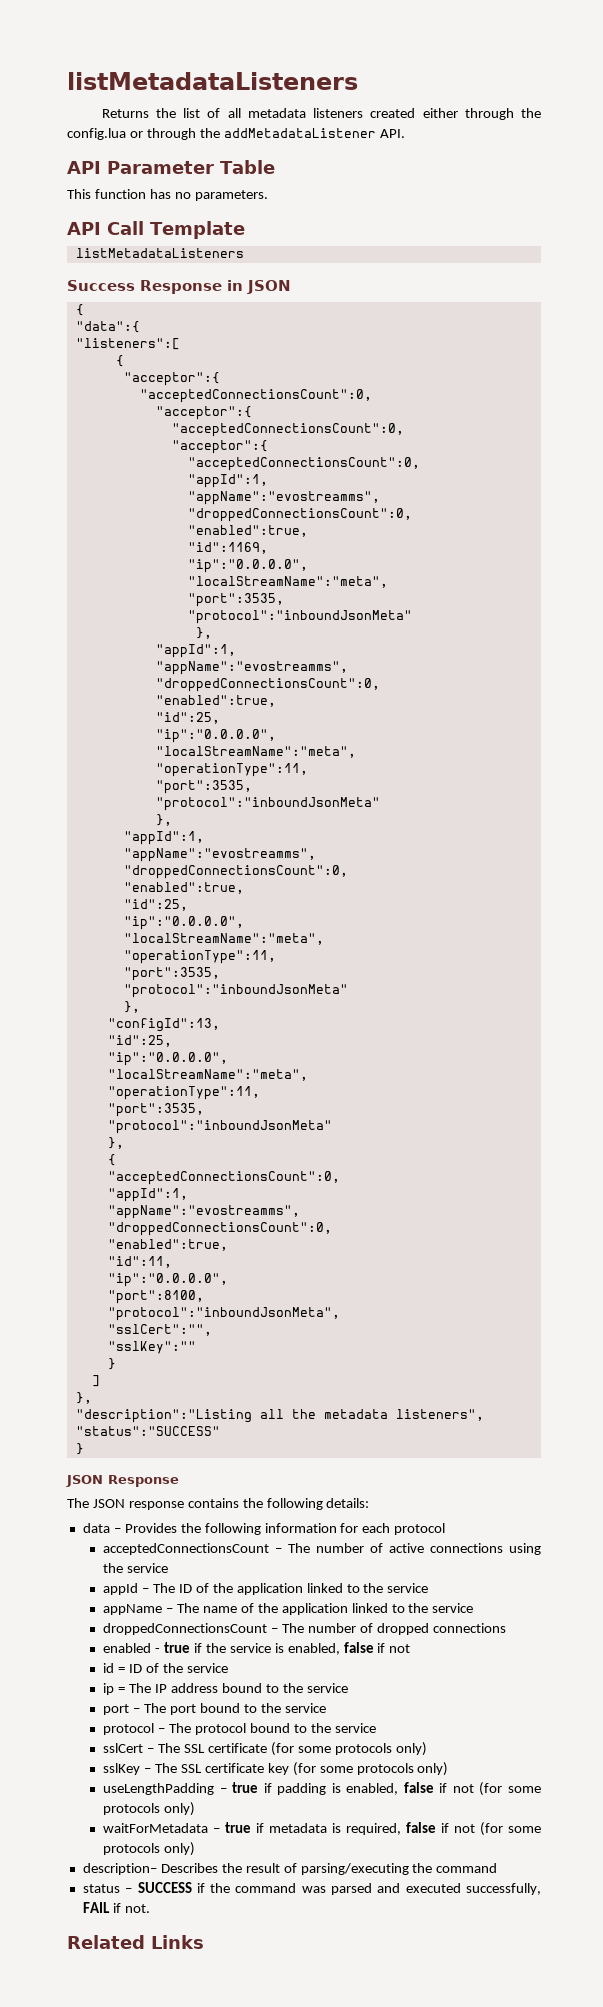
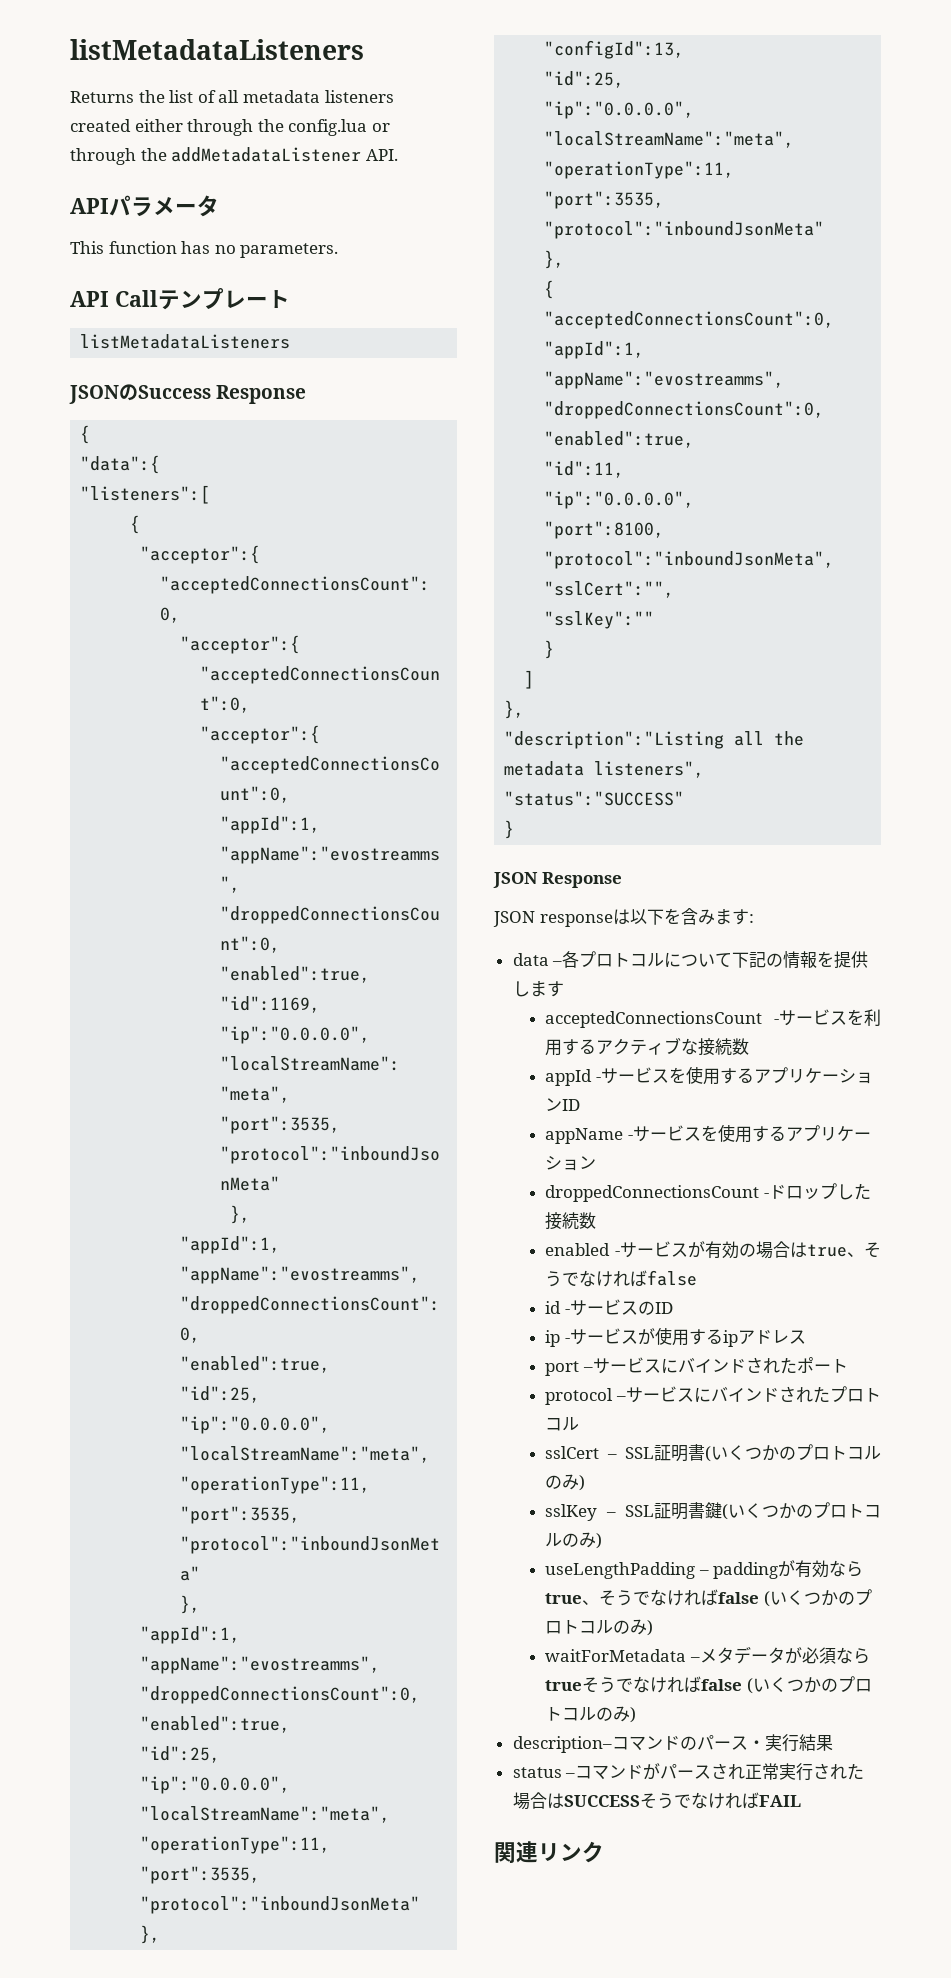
[107,160,275,174] Parameter Table -> [109,195,219,217] パラメータ
[150,221,245,239] [75,248,244,258] Template // listMetadataListeners // -> [158,288,290,310] [80,334,291,349] [69,384,138,404] テンプレート // listMetadataListeners // JSONの
[227,280,291,294] in JSON -> (307, 394) none
[67,1498,89,1508] The -> (622, 880) none
[187,1498,370,1510] [82,1523,446,1535] [103,1543,541,1555] [103,1563,169,1573] [103,1583,429,1595] [103,1603,474,1615] [103,1623,506,1635] [103,1642,411,1655] contains the following details: // data – Provides the following information for each protocol // acceptedConnectionsCount – The number of active connections using the service // appId – The ID of the application linked to the service // appName – The name of the application linked to the service // droppedConnectionsCount – The number of dropped connections // enabled - true if the service is enabled, false if not -> [612,908,754,925] [512,951,869,969] [512,981,564,997] [545,1009,881,1028] [545,1037,750,1056] [545,1066,873,1086] [545,1098,581,1111] [545,1124,871,1144] [545,1156,597,1171] [545,1183,871,1202] [545,1212,597,1230] [545,1241,881,1259] [545,1270,698,1287] は以下を含みます: // data –各プロトコルについて下記の情報を提供します // acceptedConnectionsCount -サービスを利用するアクティブな接続数 // appId -サービスを使用するアプリケーションID // appName -サービスを使用するアプリケーション // droppedConnectionsCount -ドロップした接続数 // enabled -サービスが有効の場合はtrue、そうでなければfalse
[118,1663,228,1673] [103,1683,348,1695] [103,1703,326,1715] [103,1723,376,1735] [103,1742,427,1756] [103,1762,449,1776] [103,1782,541,1796] [103,1802,196,1816] [103,1822,541,1836] [103,1842,196,1856] [82,1863,498,1875] [82,1882,541,1895] [82,1902,150,1913] [67,1935,204,1949] = ID of the service // ip = The IP address bound to the service // port – The port bound to the service // protocol – The protocol bound to the service // sslCert – The SSL certificate (for some protocols only) // sslKey – The SSL certificate key (for some protocols only) // useLengthPadding – true if padding is enabled, false if not (for some protocols only) // waitForMetadata – true if metadata is required, false if not (for some protocols only) // description– Describes the result of parsing/executing the command // status – SUCCESS if the command was parsed and executed successfully, FAIL if not. // Related Links -> [564,1299,673,1316] [545,1327,806,1347] [545,1357,848,1376] [545,1386,881,1405] [545,1417,580,1431] [545,1444,881,1462] [545,1474,586,1491] [545,1502,881,1521] [545,1532,603,1549] [545,1560,864,1579] [545,1589,872,1607] [545,1619,654,1636] [545,1646,870,1664] [545,1676,872,1694] [545,1706,637,1723] [512,1734,833,1753] [512,1763,865,1781] [512,1792,801,1810] [494,1841,604,1863] -サービスのID // ip -サービスが使用するipアドレス // port –サービスにバインドされたポート // protocol –サービスにバインドされたプロトコル // sslCert – SSL証明書(いくつかのプロトコルのみ) // sslKey – SSL証明書鍵(いくつかのプロトコルのみ) // useLengthPadding – paddingが有効ならtrue、そうでなければfalse (いくつかのプロトコルのみ) // waitForMetadata –メタデータが必須ならtrueそうでなければfalse (いくつかのプロトコルのみ) // description–コマンドのパース・実行結果 // status –コマンドがパースされ正常実行された場合はSUCCESSそうでなければFAIL // 関連リンク

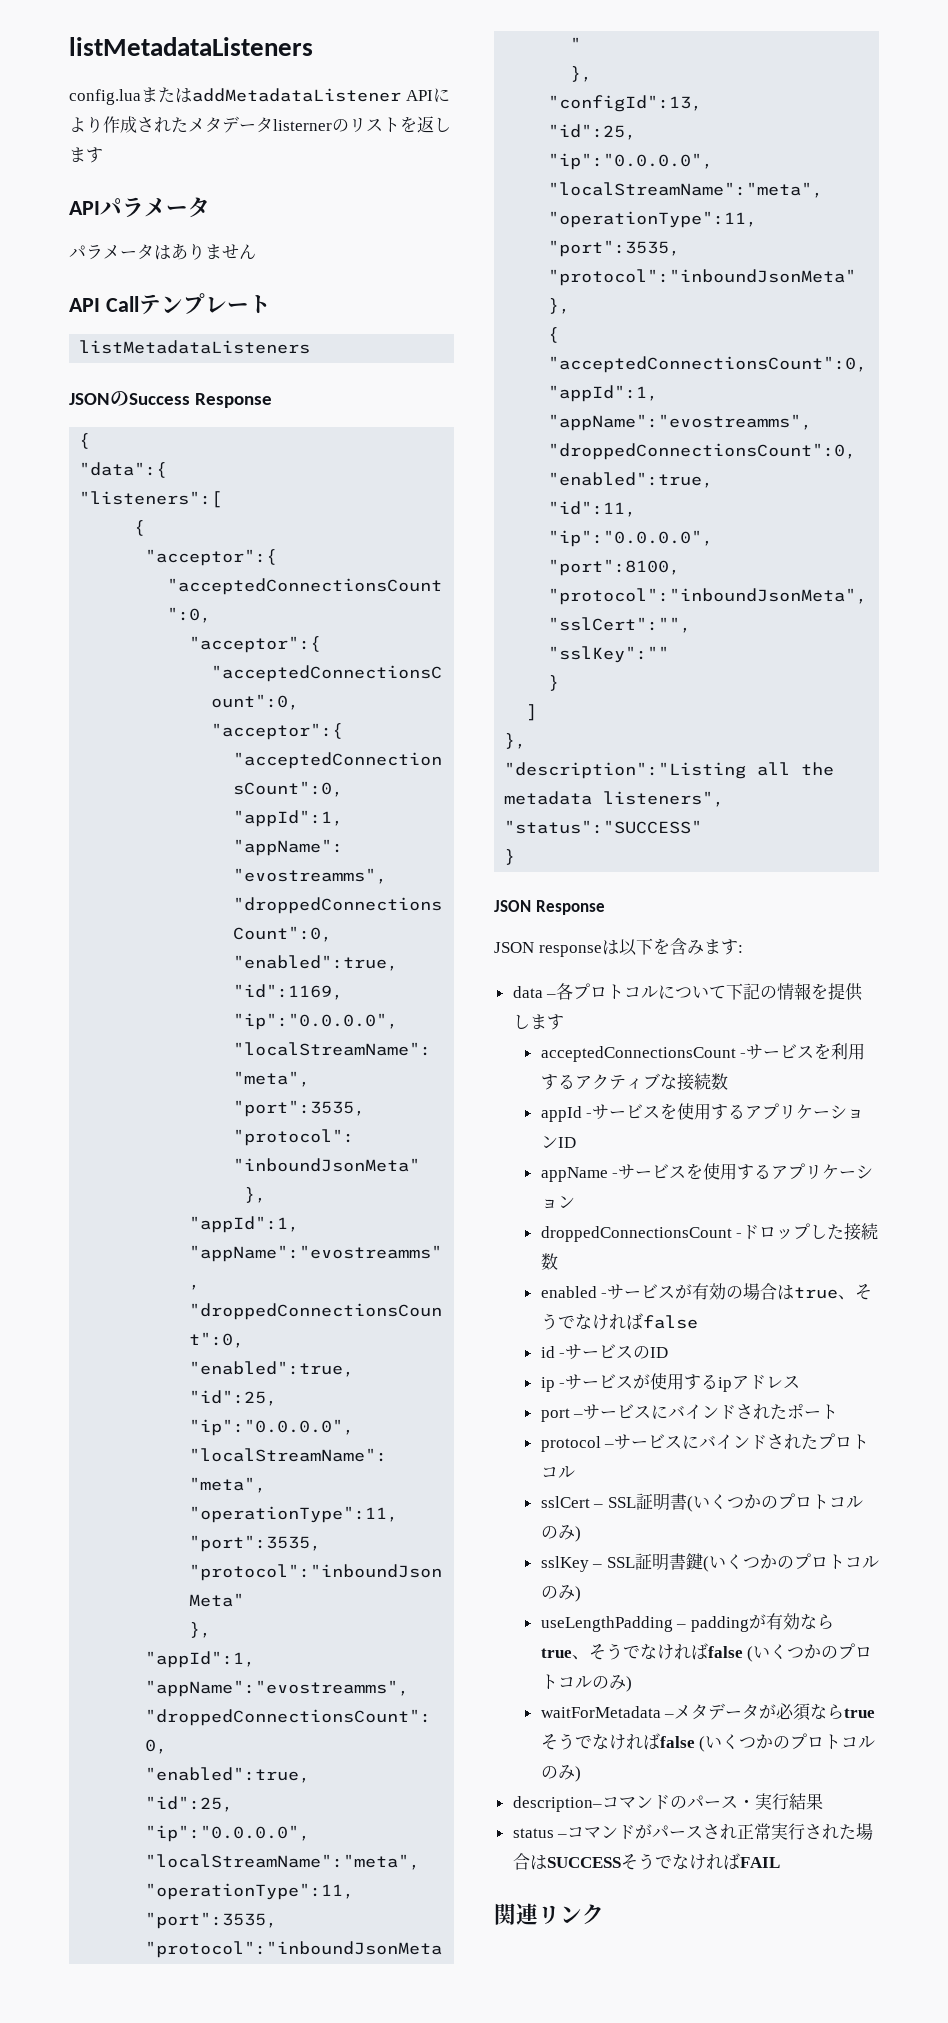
[70,39,364,60] [70,90,394,103] [70,119,390,136] [70,147,398,165] [70,195,219,217] [70,241,339,258] listMetadataListeners // Returns the list of all metadata listeners created either through the config.lua or through the addMetadataListener API. // APIパラメータ // This function has no parameters. -> [69,37,313,56] [69,87,450,105] [69,116,451,133] [69,147,103,163] [69,197,210,218] [69,243,256,260] listMetadataListeners // config.luaまたはaddMetadataListener APIにより作成されたメタデータlisternerのリストを返します // APIパラメータ // パラメータはありません

